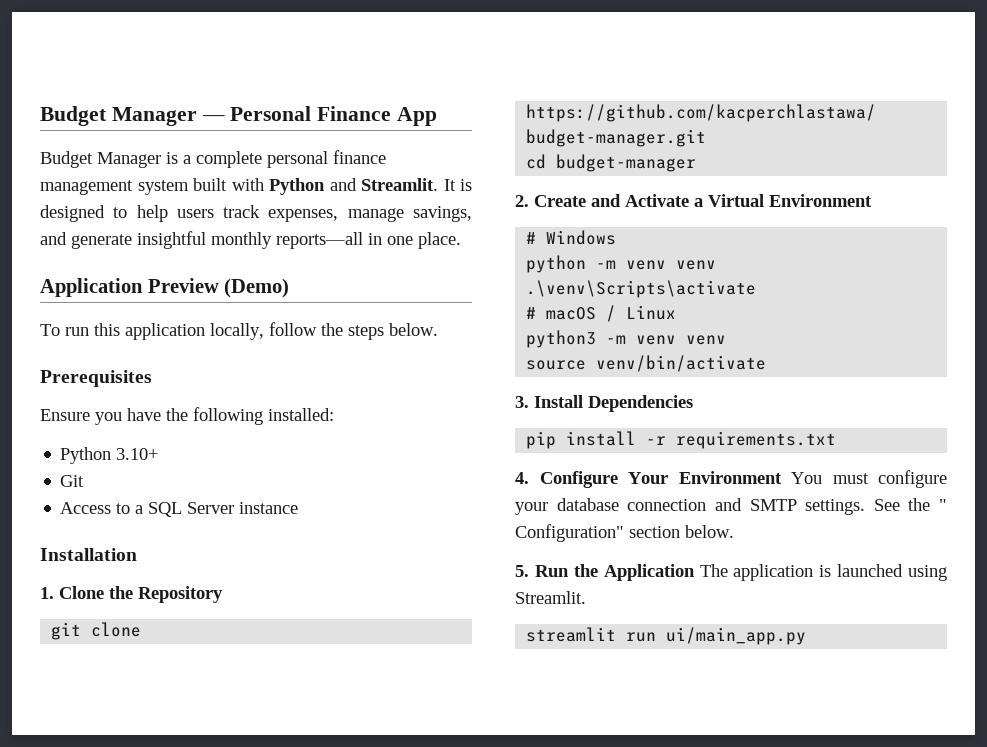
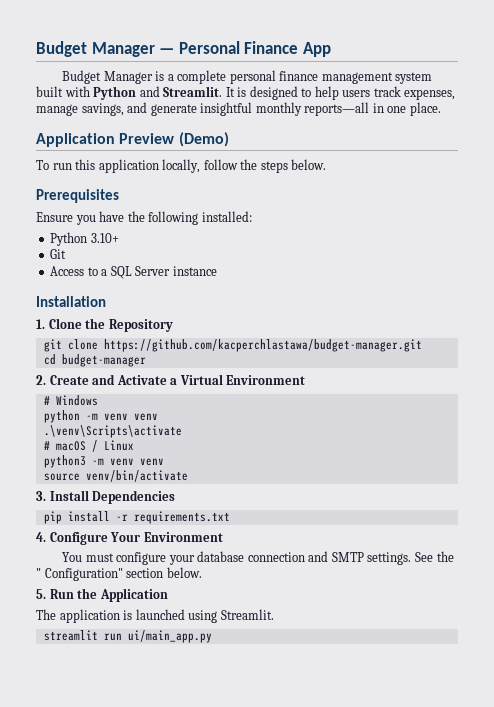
(782, 477) none -> (223, 537) //
(695, 572) none -> (168, 595) //

